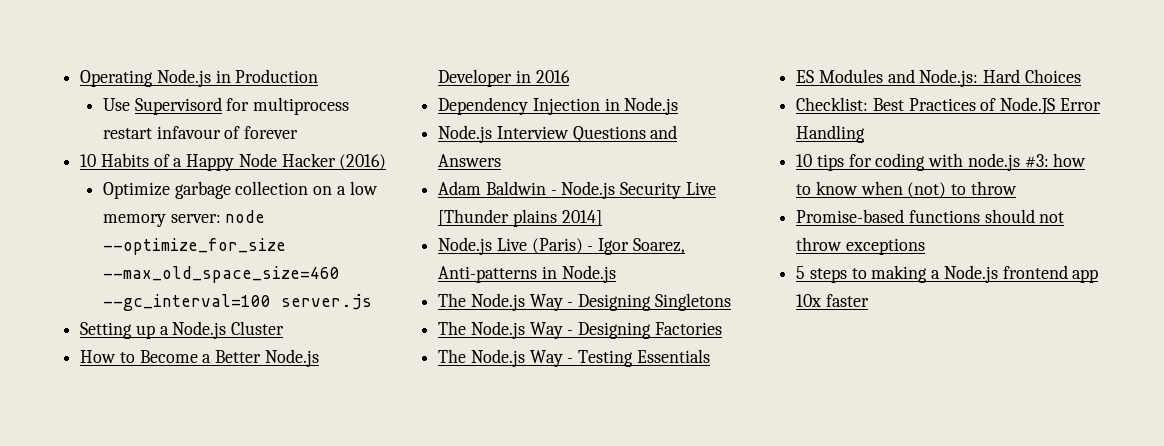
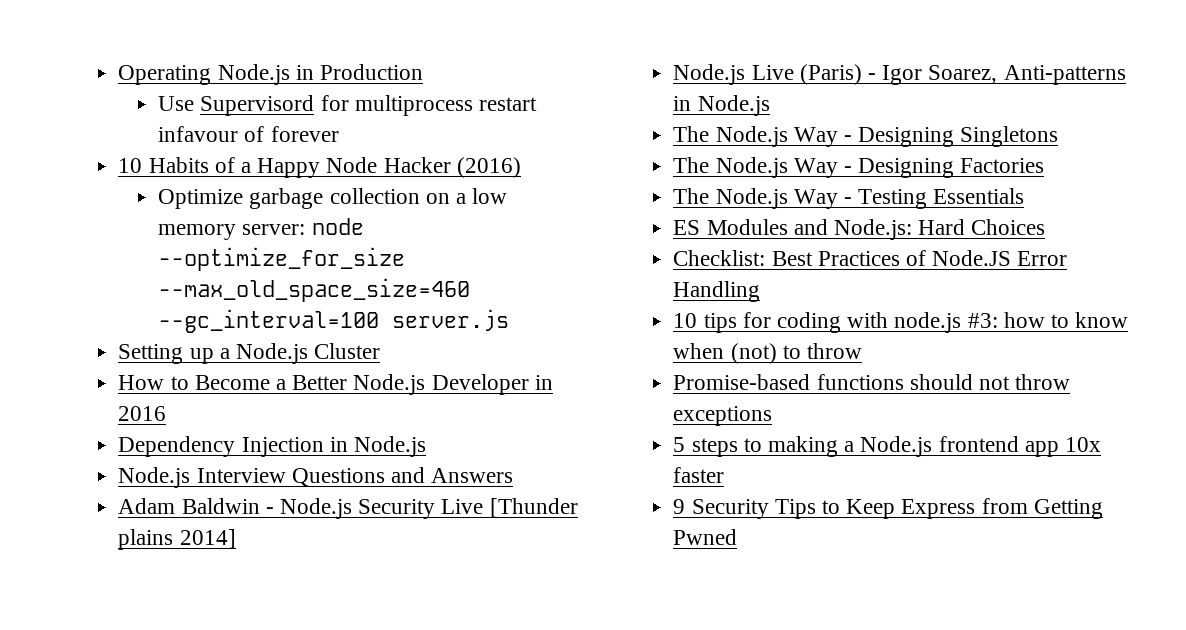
(869, 300) none -> [673,498,1103,519] [673,529,738,545] // 9 Security Tips to Keep Express from Getting Pwned

